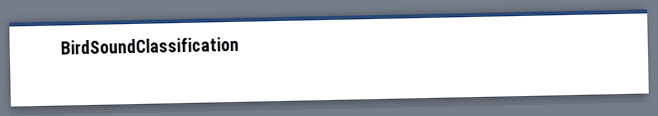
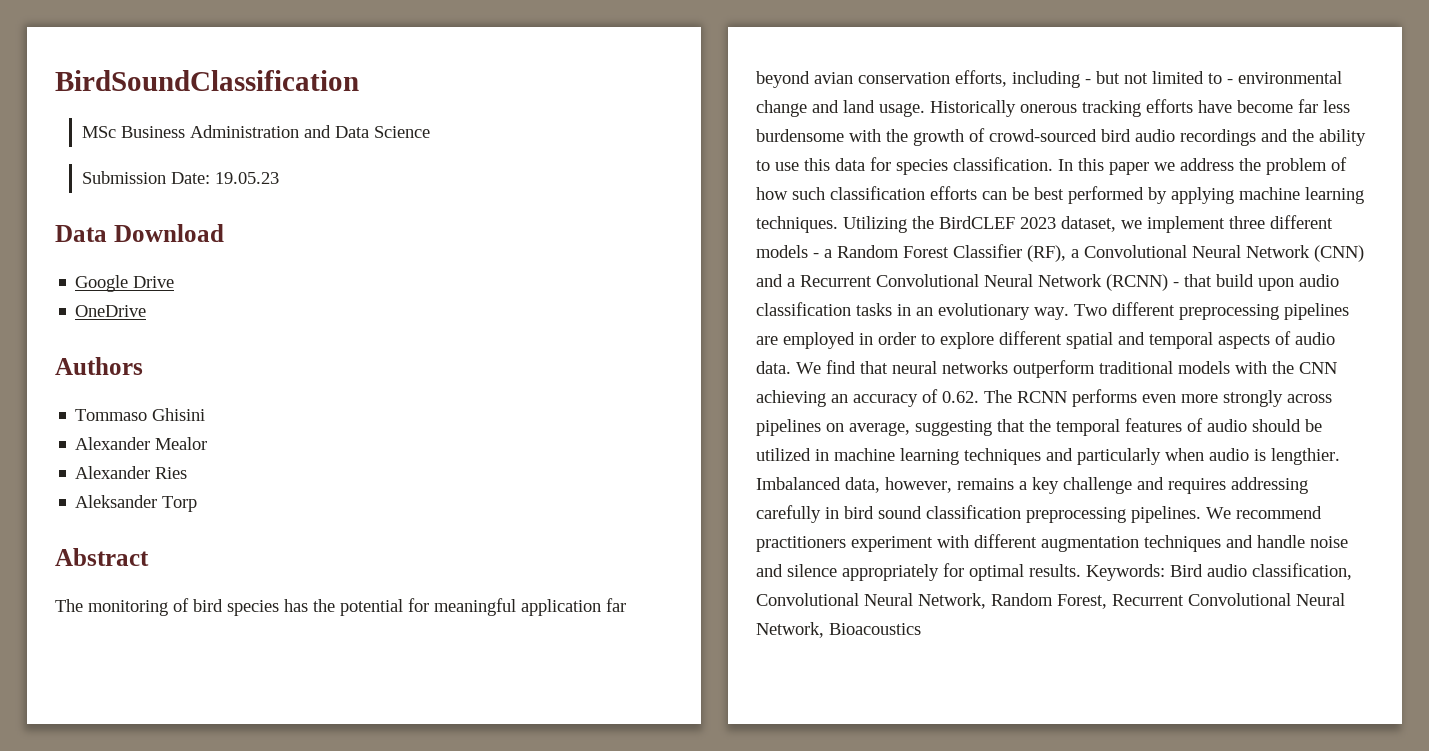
(239, 45) none -> [81,125,430,138] [81,171,279,184] [55,224,224,242] [75,275,175,292] [75,305,147,317] [55,357,143,375] [75,408,206,421] [75,437,208,450] [75,466,188,479] [75,495,198,512] [55,548,149,566] [55,598,626,616] [756,70,1342,88] [756,99,1350,117] [756,128,1366,146] [756,157,1347,175] [756,186,1364,204] [756,215,1333,233] [756,244,1364,262] [756,274,1339,291] [756,302,1349,320] [756,331,1335,349] [756,360,1337,378] [756,389,1332,407] [756,418,1322,436] [756,448,1340,465] [756,477,1308,494] [756,505,1322,523] [756,534,1348,552] [756,563,1352,581] [756,593,1345,609] [756,622,921,638] // MSc Business Administration and Data Science // Submission Date: 19.05.23 // Data Download // Google Drive // OneDrive // Authors // Tommaso Ghisini // Alexander Mealor // Alexander Ries // Aleksander Torp // Abstract // The monitoring of bird species has the potential for meaningful application far beyond avian conservation efforts, including - but not limited to - environmental change and land usage. Historically onerous tracking efforts have become far less burdensome with the growth of crowd-sourced bird audio recordings and the ability to use this data for species classification. In this paper we address the problem of how such classification efforts can be best performed by applying machine learning techniques. Utilizing the BirdCLEF 2023 dataset, we implement three different models - a Random Forest Classifier (RF), a Convolutional Neural Network (CNN) and a Recurrent Convolutional Neural Network (RCNN) - that build upon audio classification tasks in an evolutionary way. Two different preprocessing pipelines are employed in order to explore different spatial and temporal aspects of audio data. We find that neural networks outperform traditional models with the CNN achieving an accuracy of 0.62. The RCNN performs even more strongly across pipelines on average, suggesting that the temporal features of audio should be utilized in machine learning techniques and particularly when audio is lengthier. Imbalanced data, however, remains a key challenge and requires addressing carefully in bird sound classification preprocessing pipelines. We recommend practitioners experiment with different augmentation techniques and handle noise and silence appropriately for optimal results. Keywords: Bird audio classification, Convolutional Neural Network, Random Forest, Recurrent Convolutional Neural Network, Bioacoustics

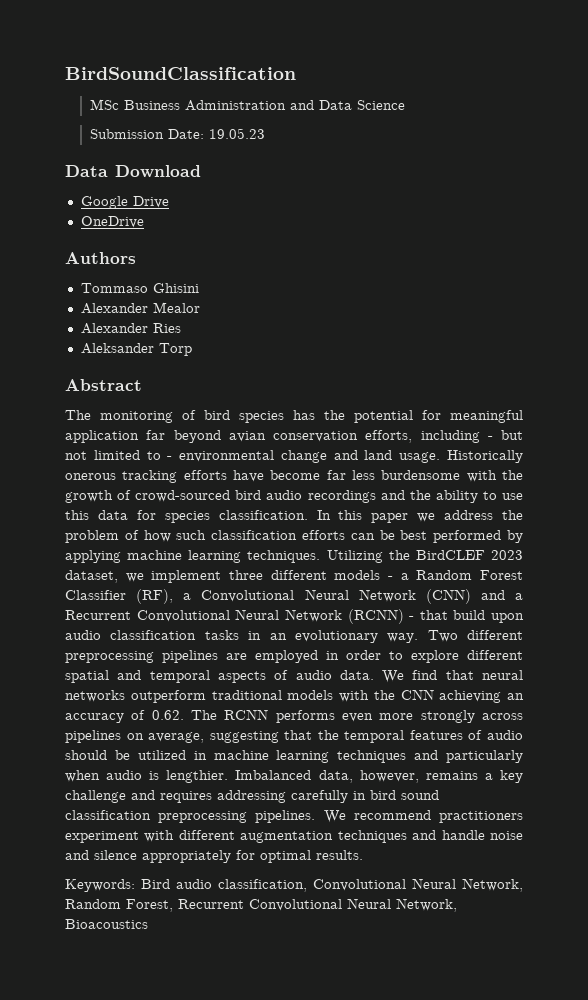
(1081, 570) none -> (363, 855) //

